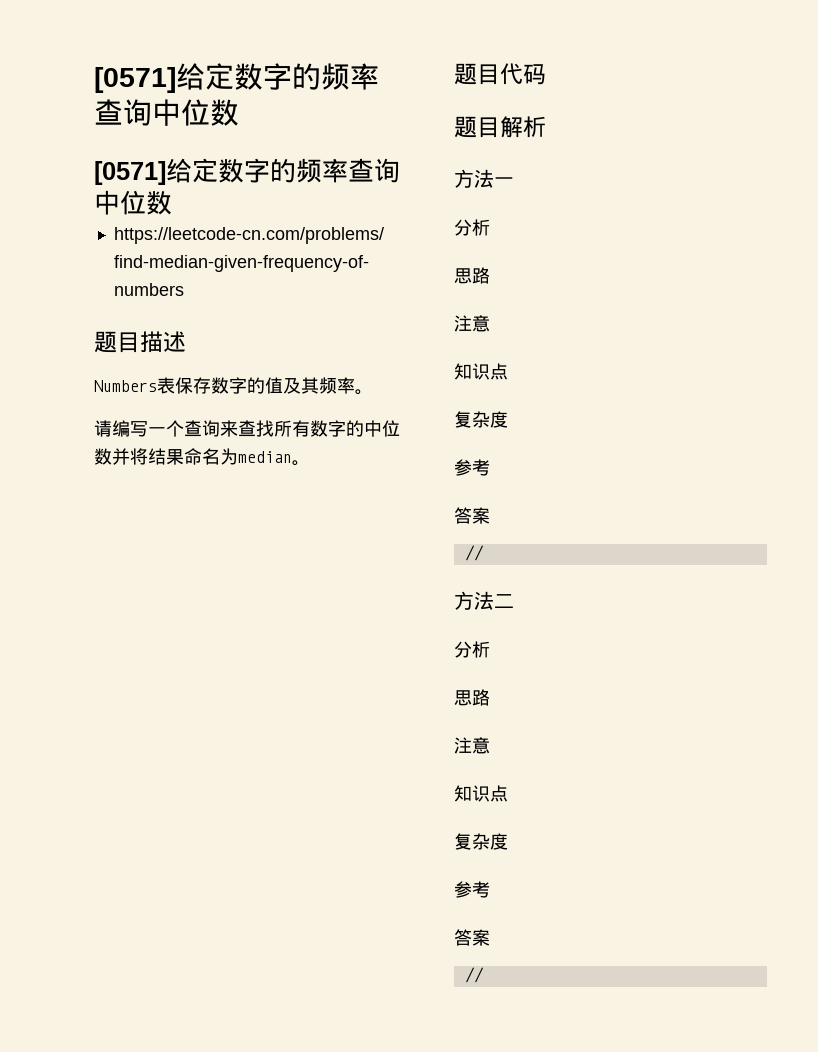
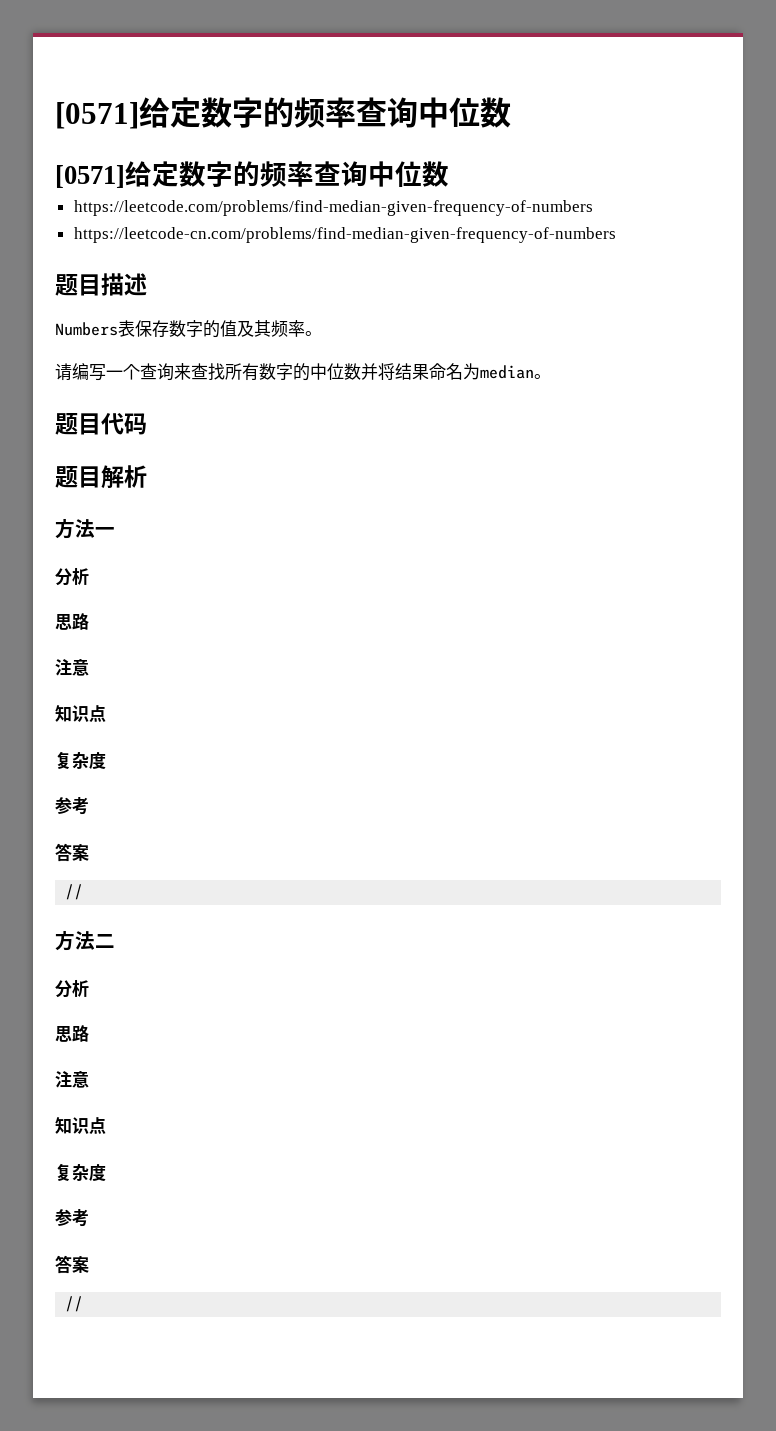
(172, 202) none -> [73,200,593,216] // https://leetcode.com/problems/find-median-given-frequency-of-numbers

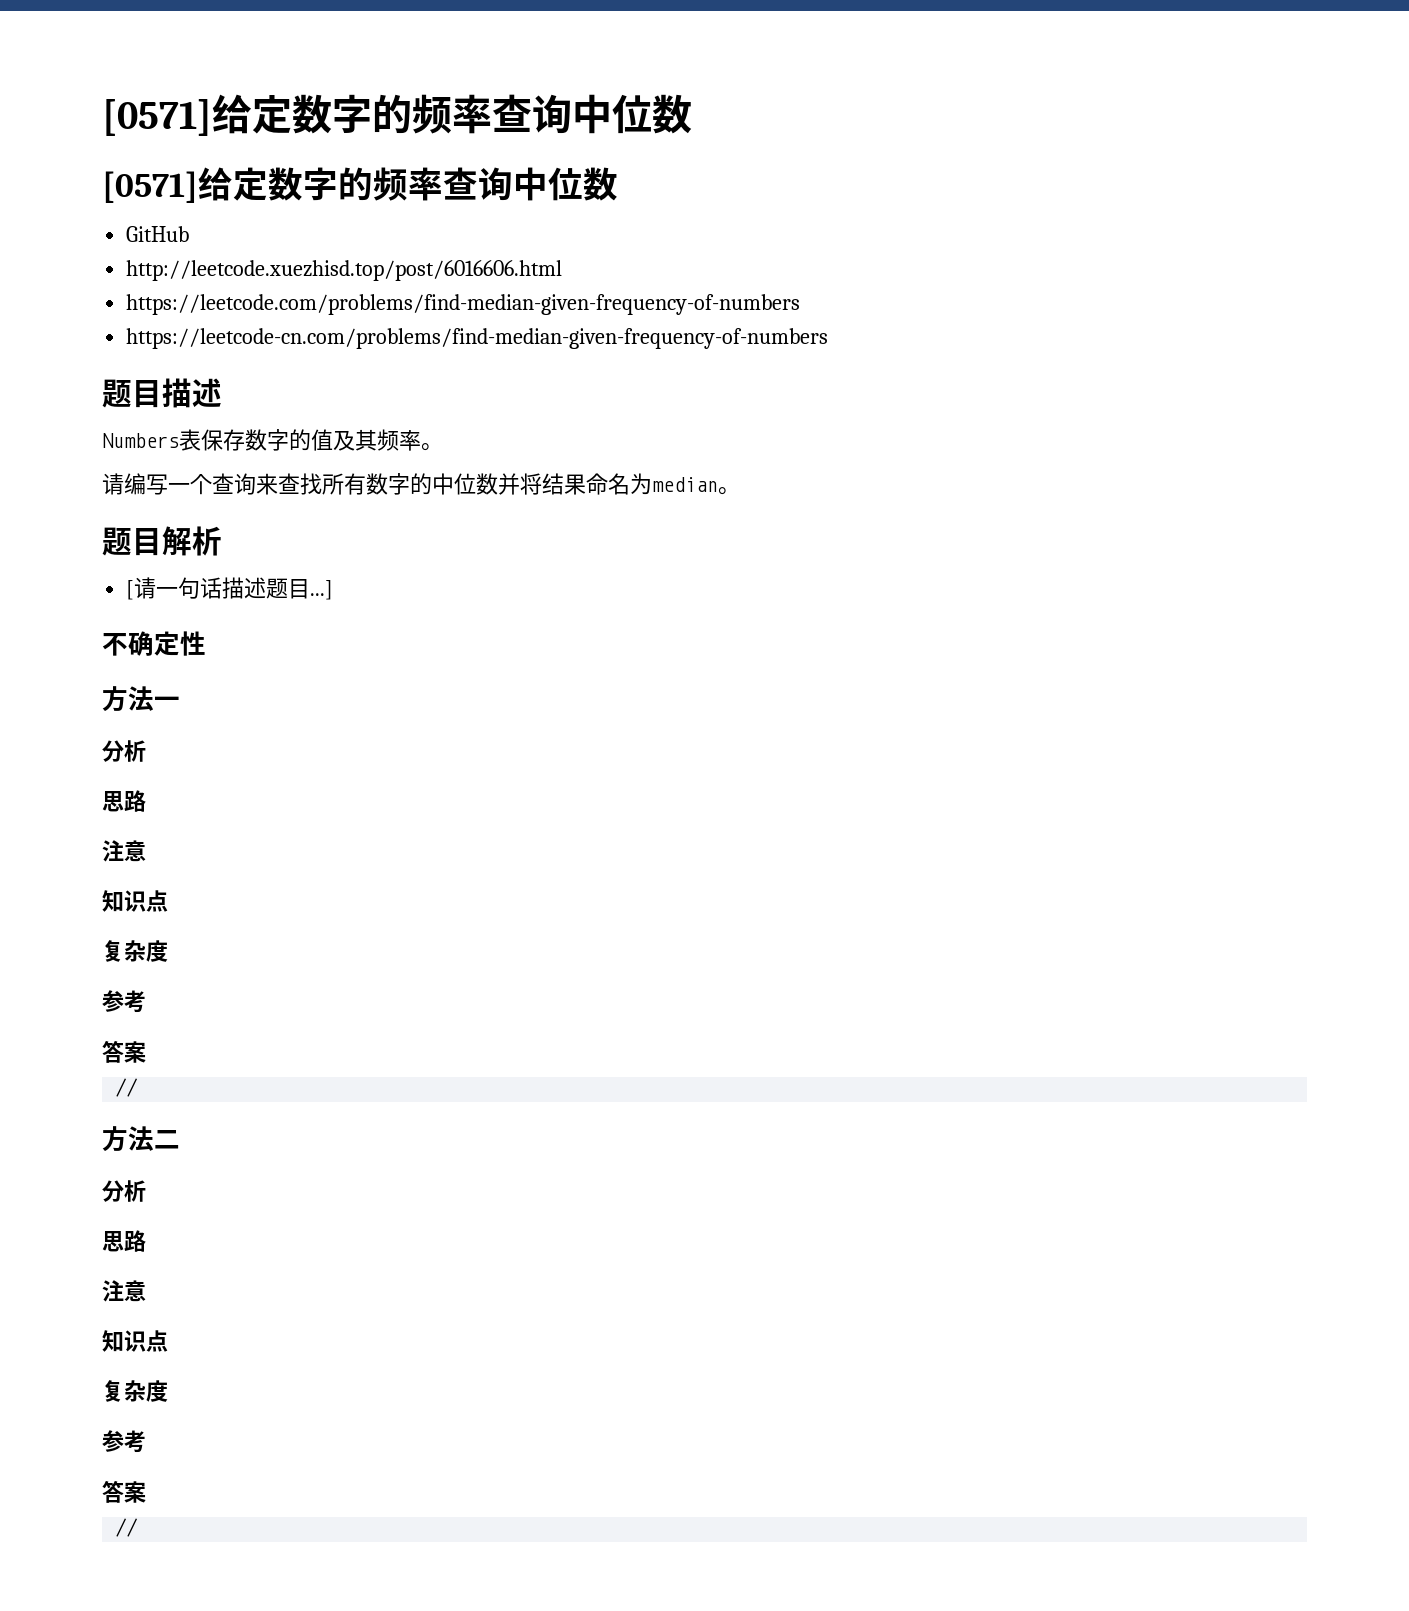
(449, 174) none -> [126,226,190,242] [126,260,563,281] // GitHub // http://leetcode.xuezhisd.top/post/6016606.html
[101,413,147,435] [55,465,147,489] 代码 // 题目解析 -> [162,526,222,556] [126,577,334,600] [102,631,206,656] 解析 // [请一句话描述题目...] // 不确定性

